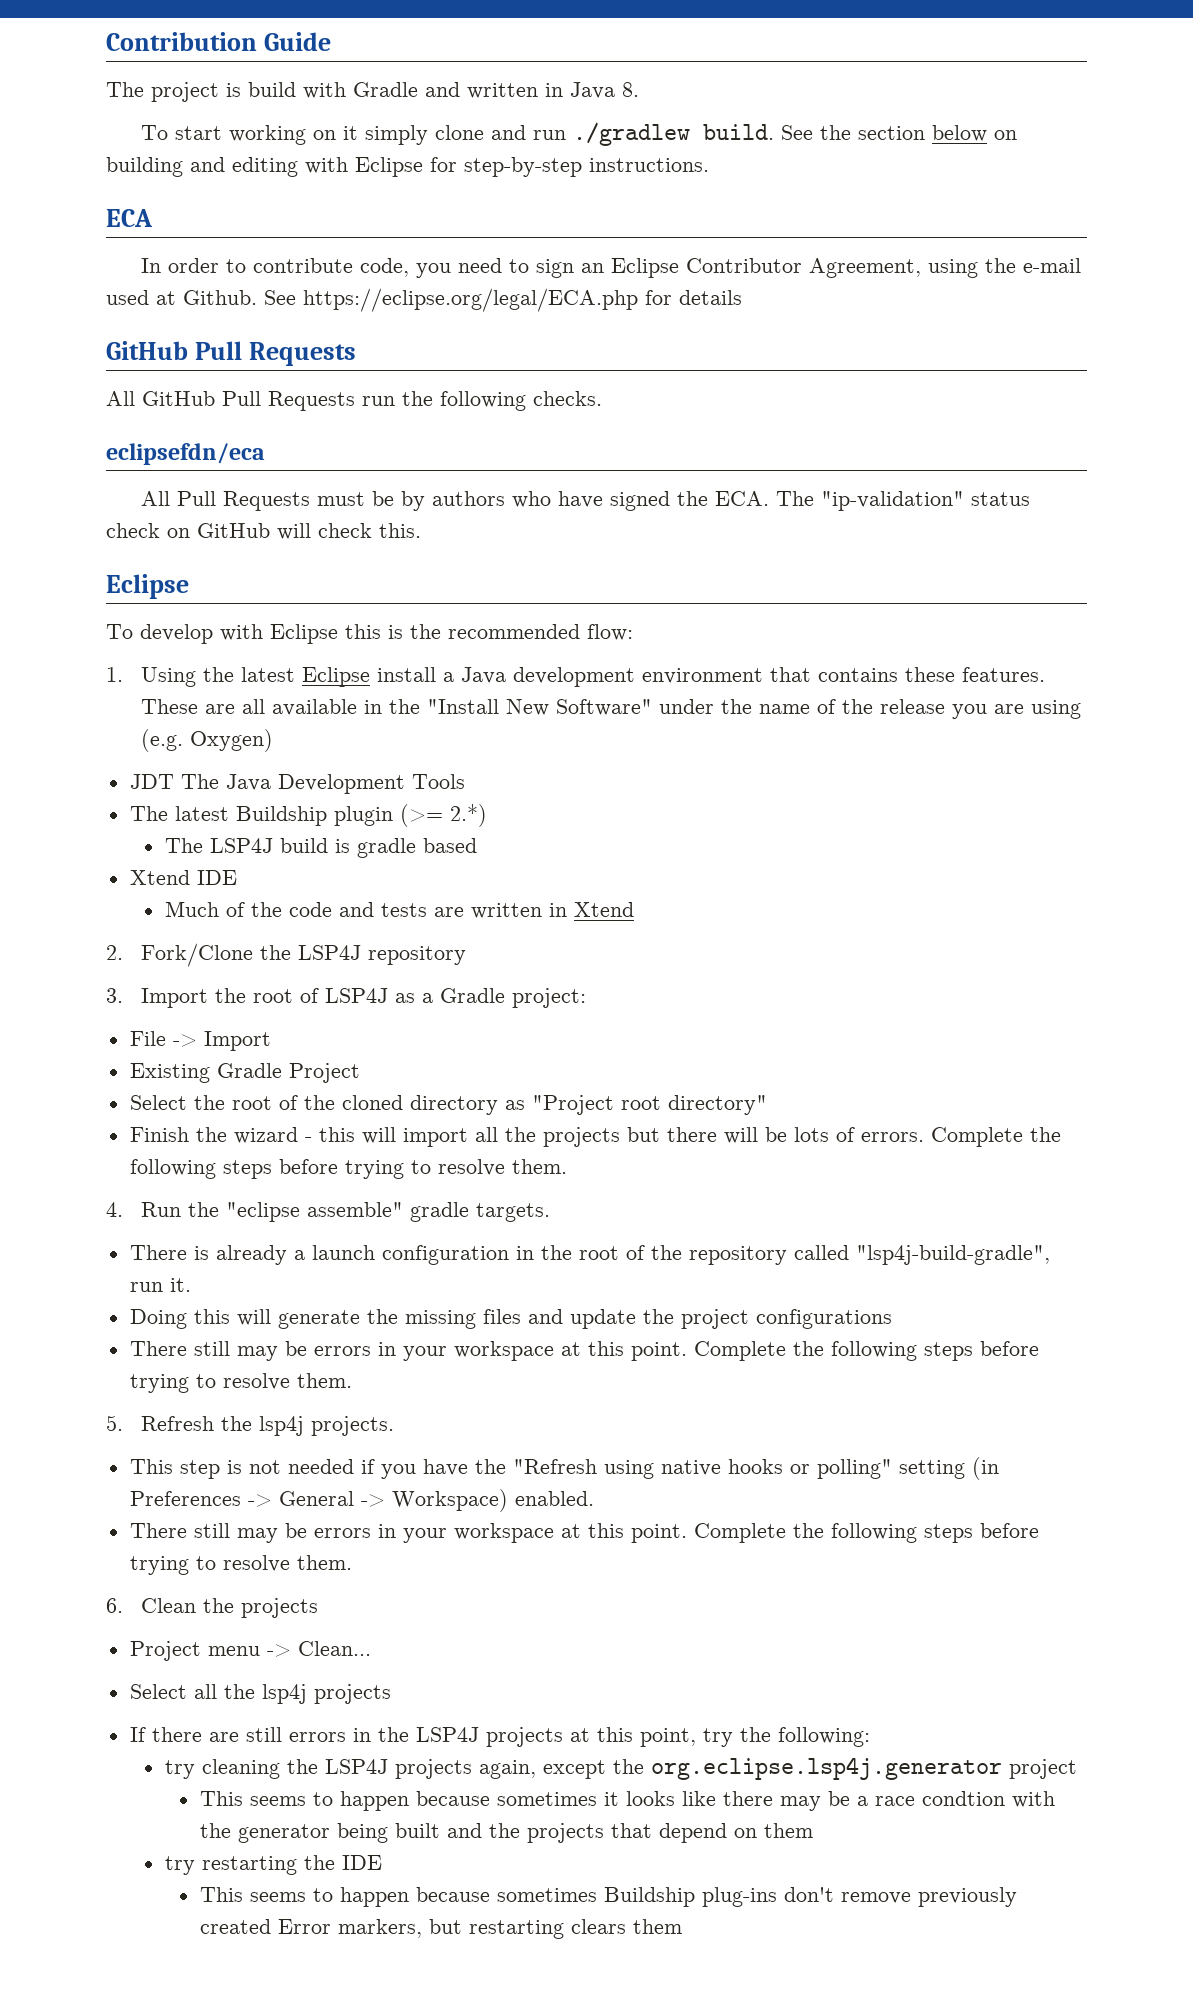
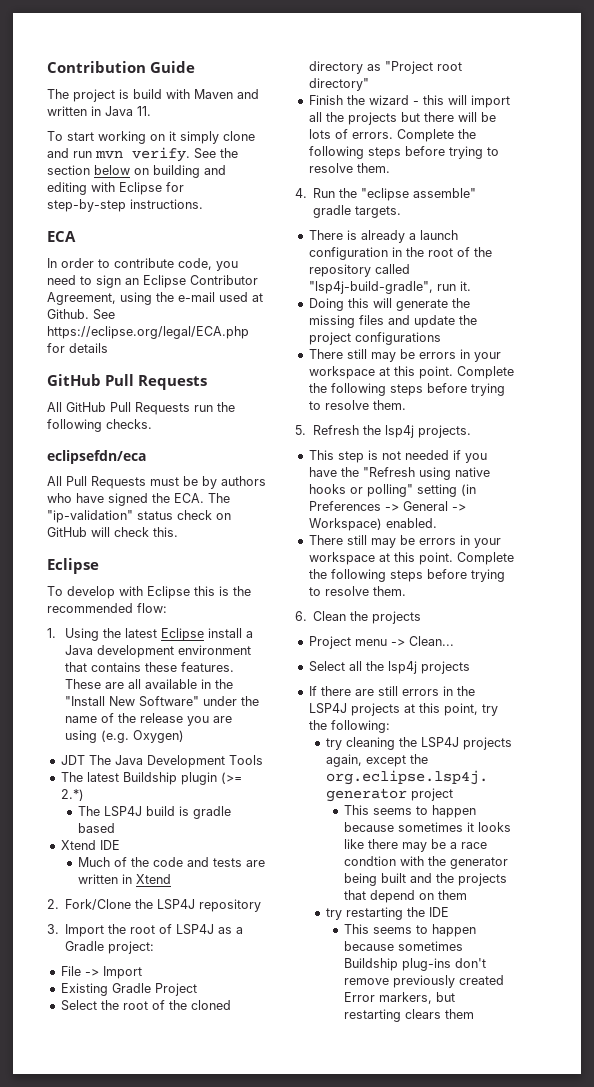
[353,82,418,97] Gradle -> [194,89,233,99] Maven
[622,82,639,97] 8. -> [137,106,151,116] 11.
[572,122,774,146] ./gradlew build. -> [95,147,190,162] mvn verify.

